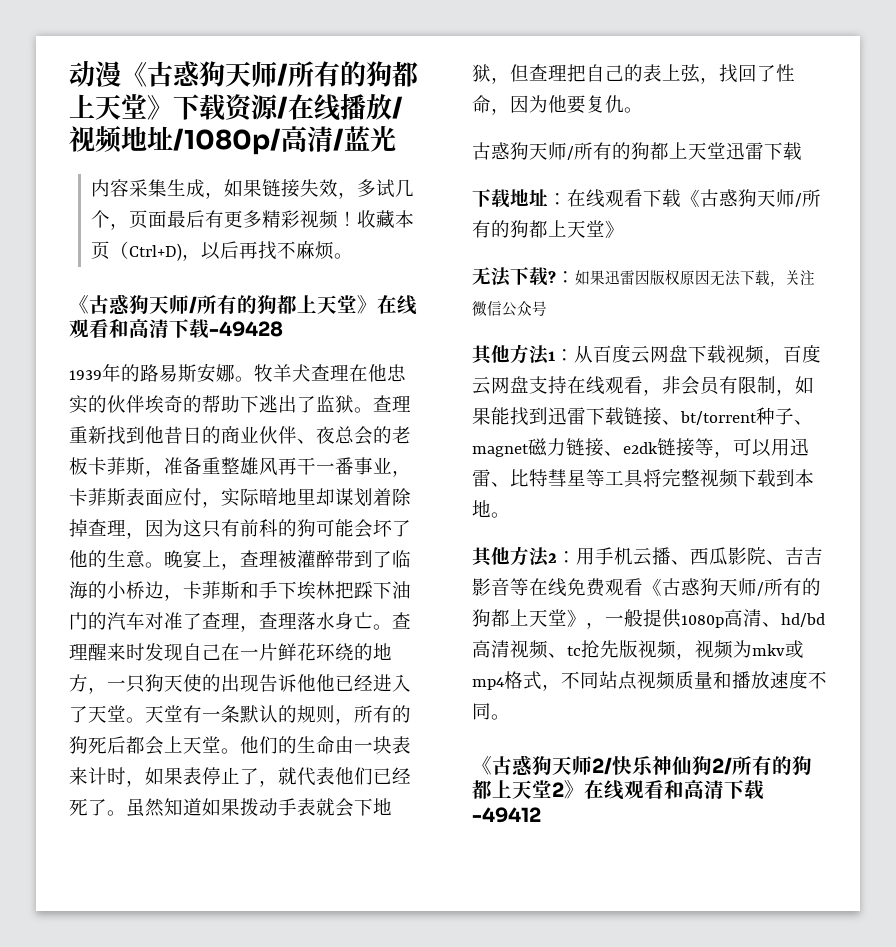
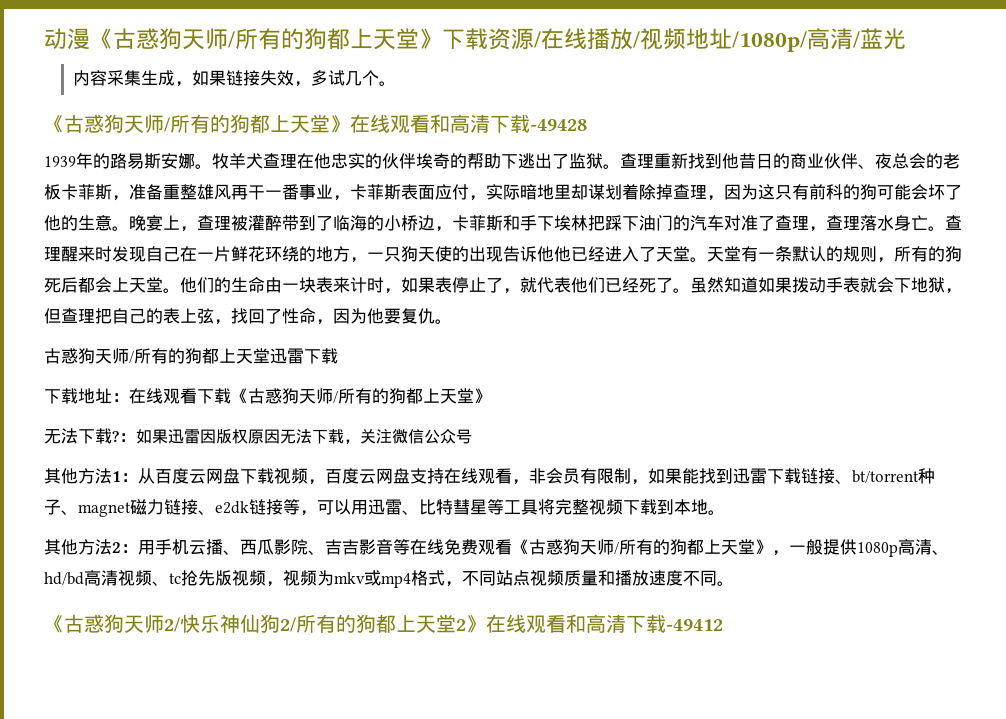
[110,210,415,230] [91,240,335,261] ，页面最后有更多精彩视频！收藏本页（Ctrl+D)，以后再找不麻烦 -> (380, 78) none

